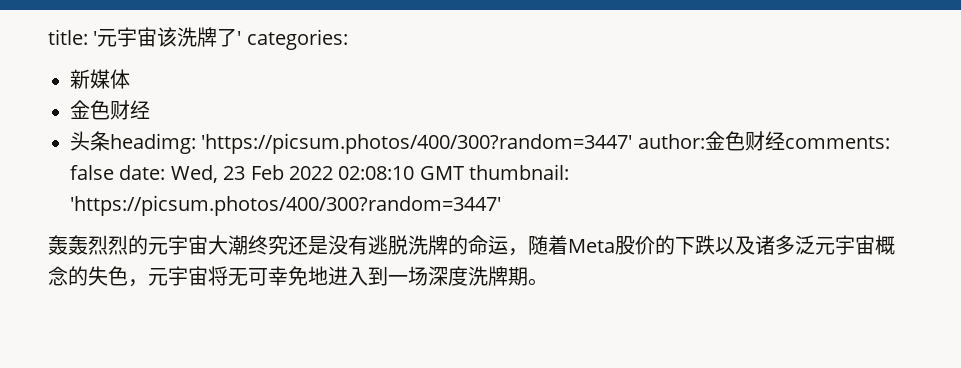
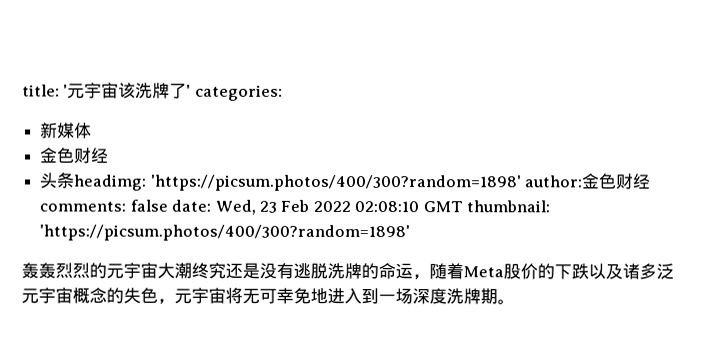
[201,133,633,154] 'https://picsum.photos/400/300?random=3447' -> [149,174,521,192] 'https://picsum.photos/400/300?random=1898'
[70,195,501,216] 'https://picsum.photos/400/300?random=3447' -> [39,224,411,242] 'https://picsum.photos/400/300?random=1898'

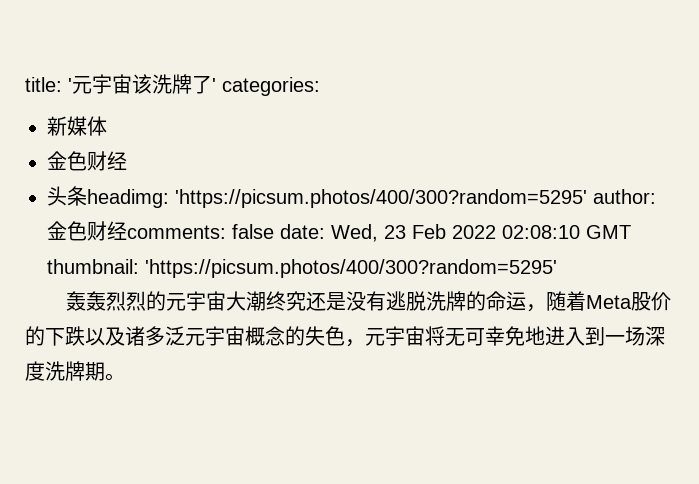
[149,174,521,192] 'https://picsum.photos/400/300?random=1898' -> [175,189,587,208] 'https://picsum.photos/400/300?random=5295'
[39,224,411,242] 'https://picsum.photos/400/300?random=1898' -> [145,259,557,278] 'https://picsum.photos/400/300?random=5295'

